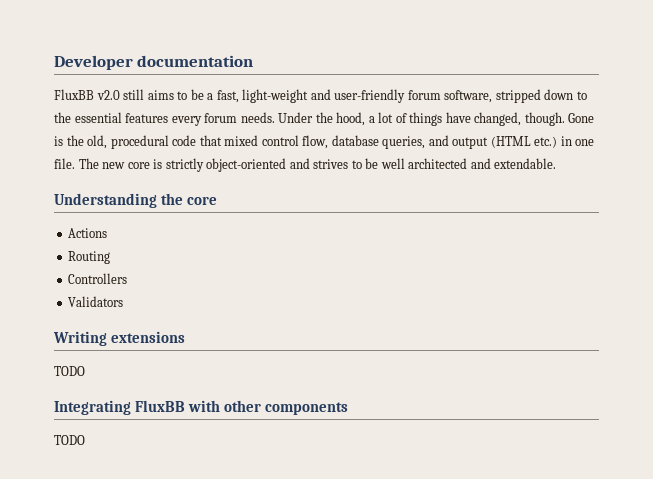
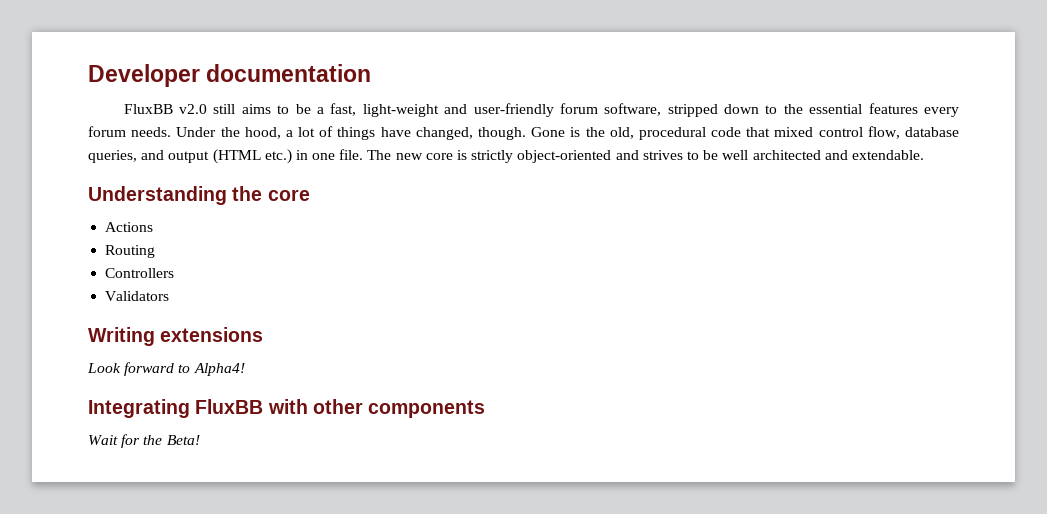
[54,366,85,376] TODO -> [87,362,245,376] Look forward to Alpha4!
[54,435,85,445] TODO -> [88,434,200,448] Wait for the Beta!

